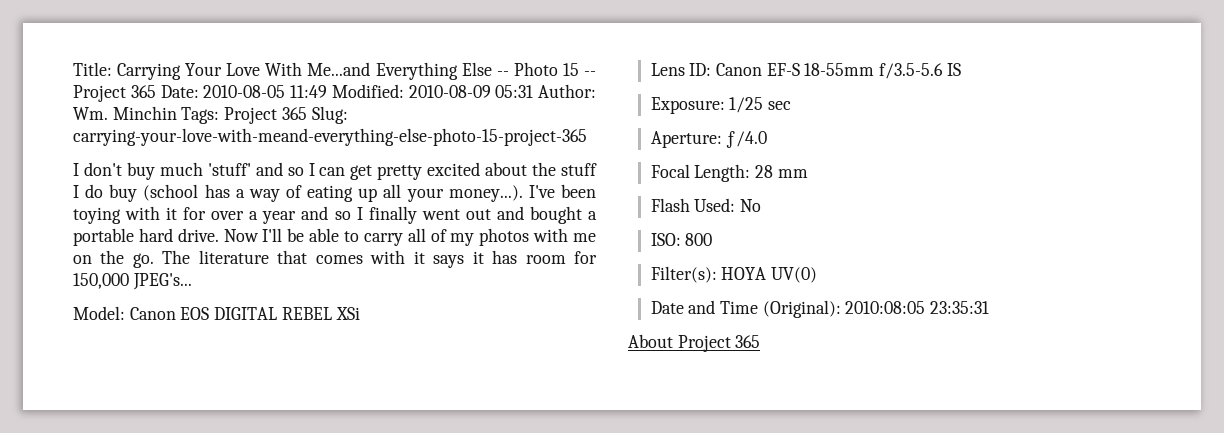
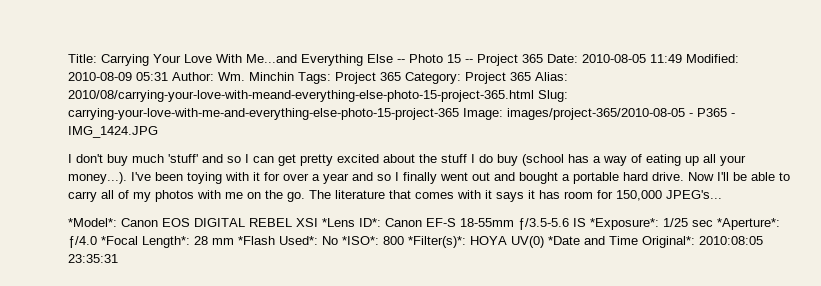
[311,106,348,124] [73,128,587,146] Slug: carrying-your-love-with-meand-everything-else-photo-15-project-365 -> [405,72,568,84] [68,90,568,102] [68,108,735,120] [68,126,158,138] Category: Project 365 Alias: 2010/08/carrying-your-love-with-meand-everything-else-photo-15-project-365.html Slug: carrying-your-love-with-me-and-everything-else-photo-15-project-365 Image: images/project-365/2010-08-05 - P365 - IMG_1424.JPG
[73,306,125,320] Model: -> [68,218,117,227] *Model*:
[335,307,360,320] [650,63,712,76] XSi // Lens ID: -> [296,218,381,227] XSI *Lens ID*:
[879,63,944,79] f/3.5-5.6 -> [518,218,569,230] ƒ/3.5-5.6
[650,97,725,114] // Exposure: -> [590,218,659,230] *Exposure*:
[650,131,722,148] // Aperture: -> [717,218,780,230] *Aperture*:
[650,164,751,182] // Focal Length: -> [101,236,190,248] *Focal Length*:
[650,198,736,212] // Flash Used: -> [238,236,318,245] *Flash Used*:
[650,233,681,246] // ISO: -> [342,236,379,245] *ISO*:
[650,266,717,283] // Filter(s): -> [408,236,466,248] *Filter(s)*:
[650,301,684,314] // Date -> [548,236,580,245] *Date
[762,300,841,318] (Original): -> [642,236,695,248] Original*:
[628,334,761,352] // About Project 365 -> (118, 258) none

